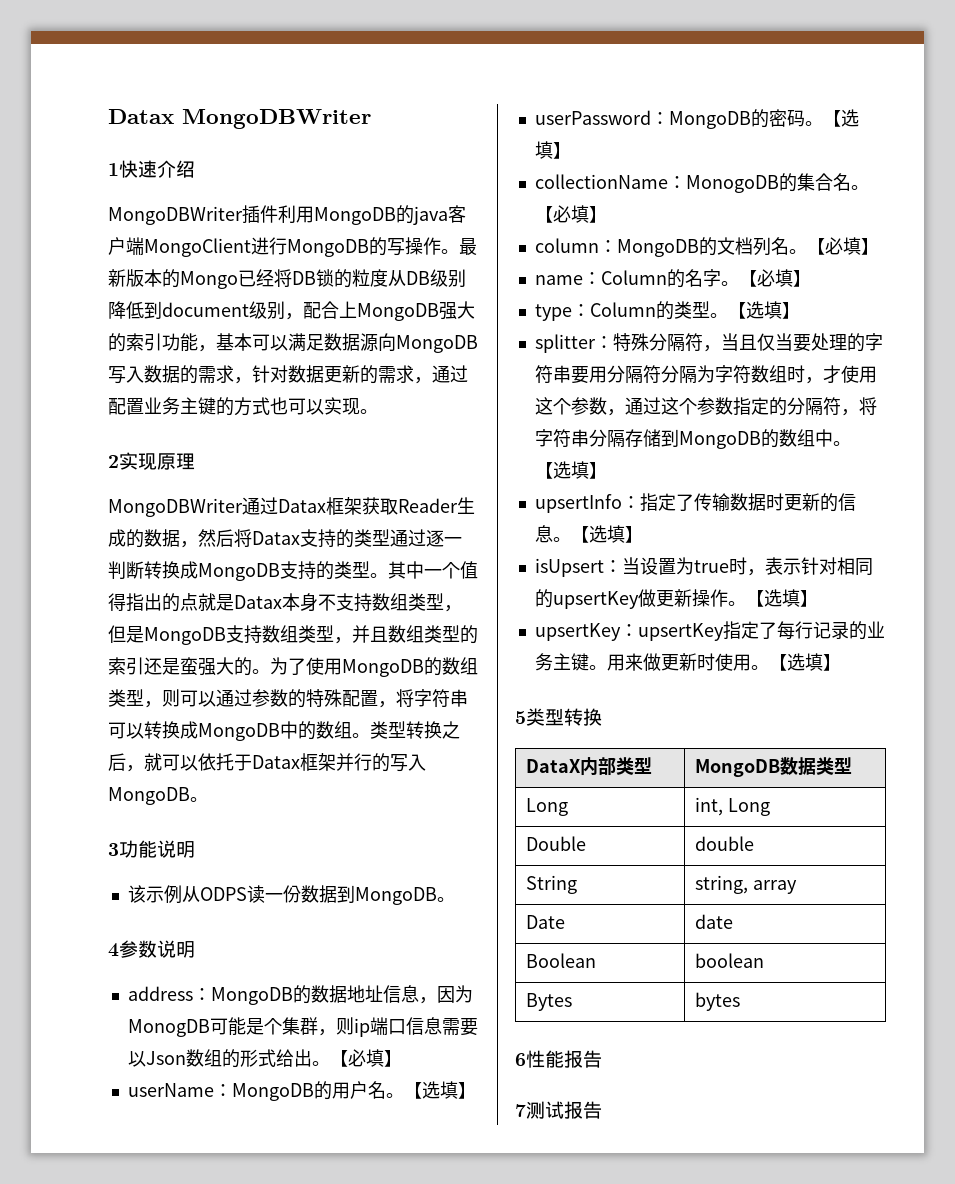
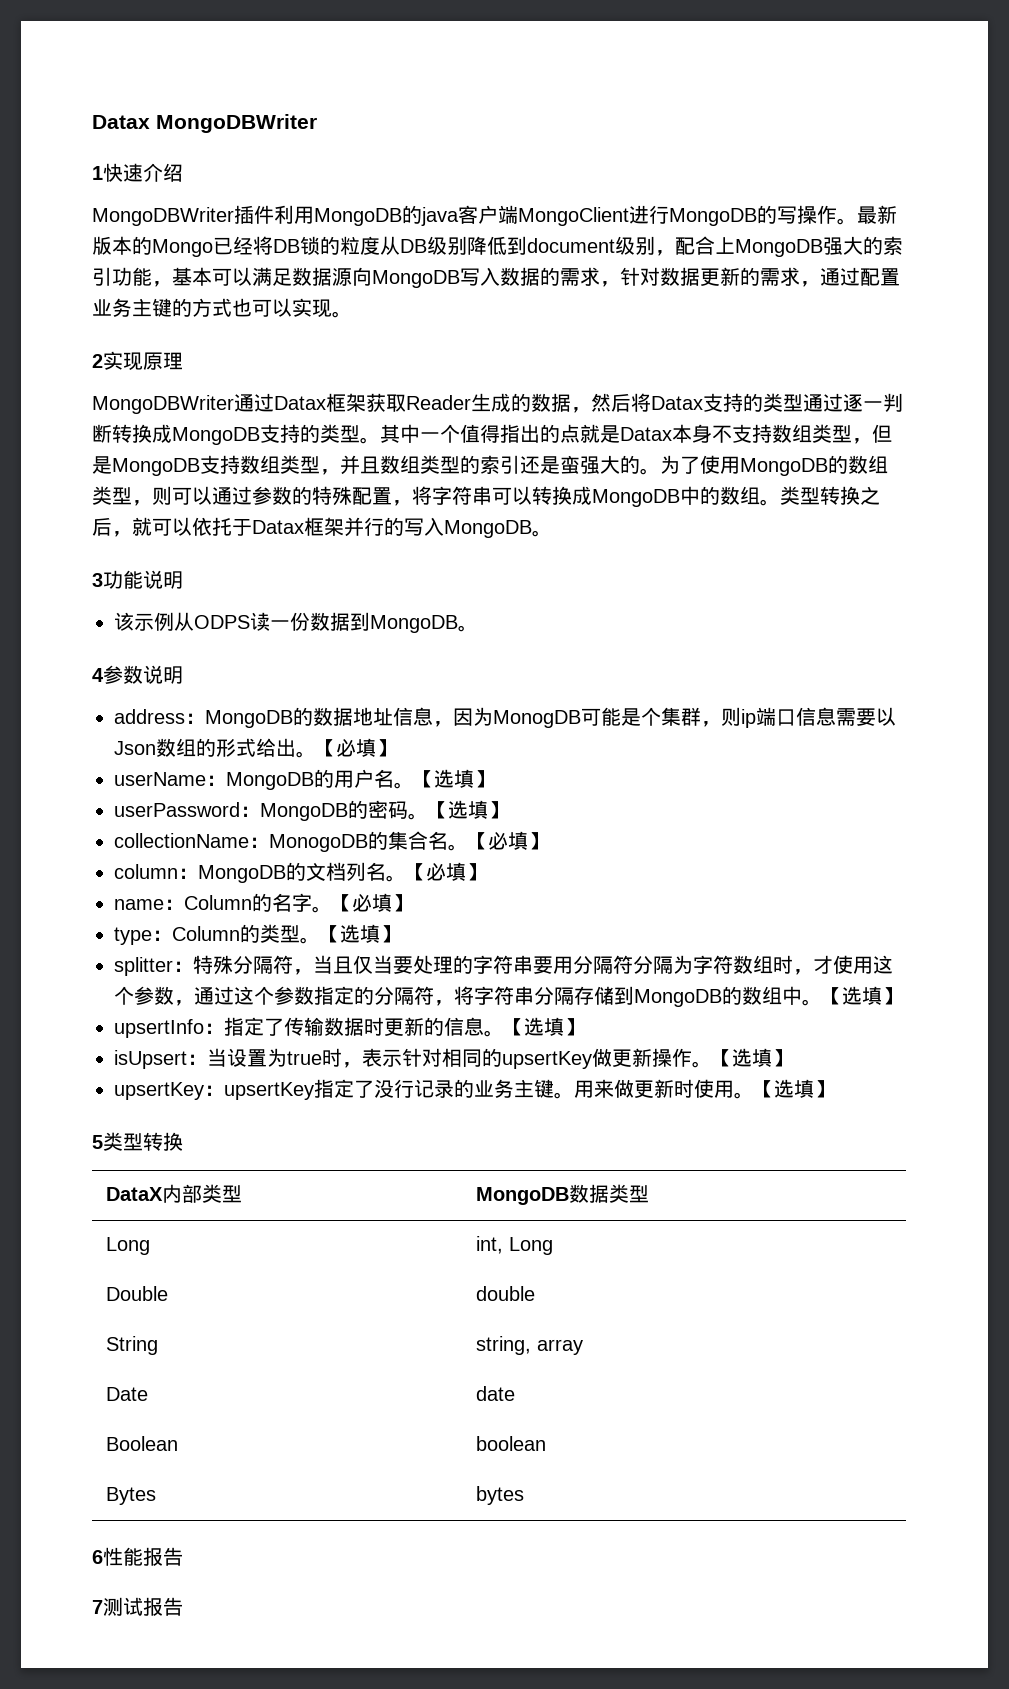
[776,621,795,640] 每 -> [374,1079,394,1098] 没

